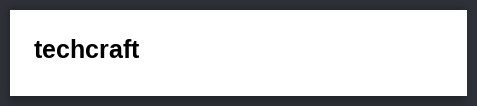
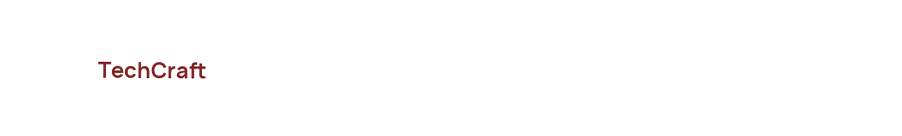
[34,39,140,58] techcraft -> [97,61,208,79] TechCraft

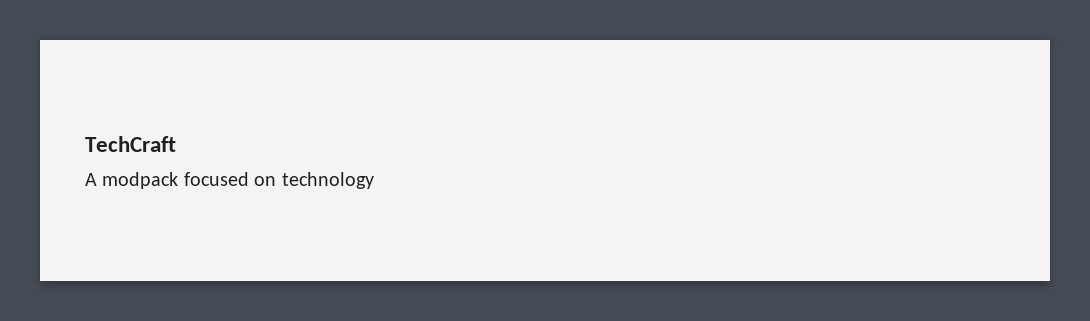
(208, 70) none -> [85,172,374,189] // A modpack focused on technology

